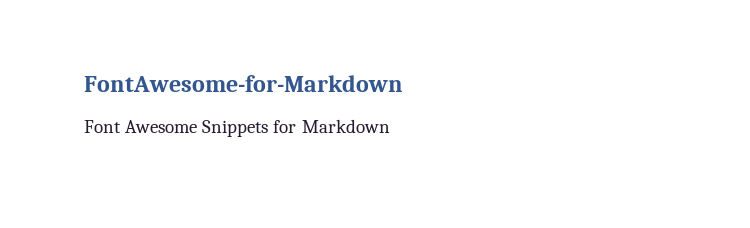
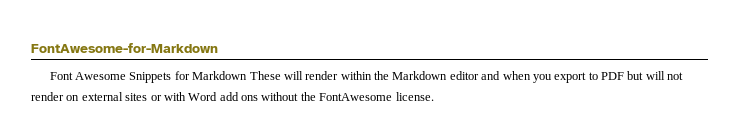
(390, 126) none -> [249,71,684,83] [31,92,434,101] These will render within the Markdown editor and when you export to PDF but will not render on external sites or with Word add ons without the FontAwesome license.

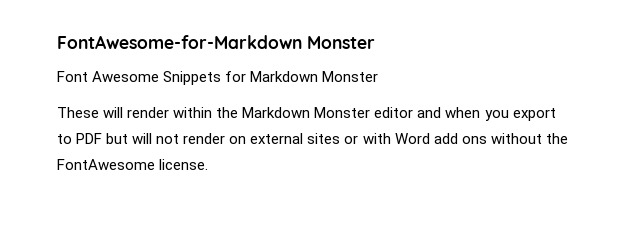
(218, 48) none -> [307,36,375,49] Monster
(248, 75) none -> [322,71,379,82] Monster //
(448, 75) none -> [314,107,371,118] Monster

